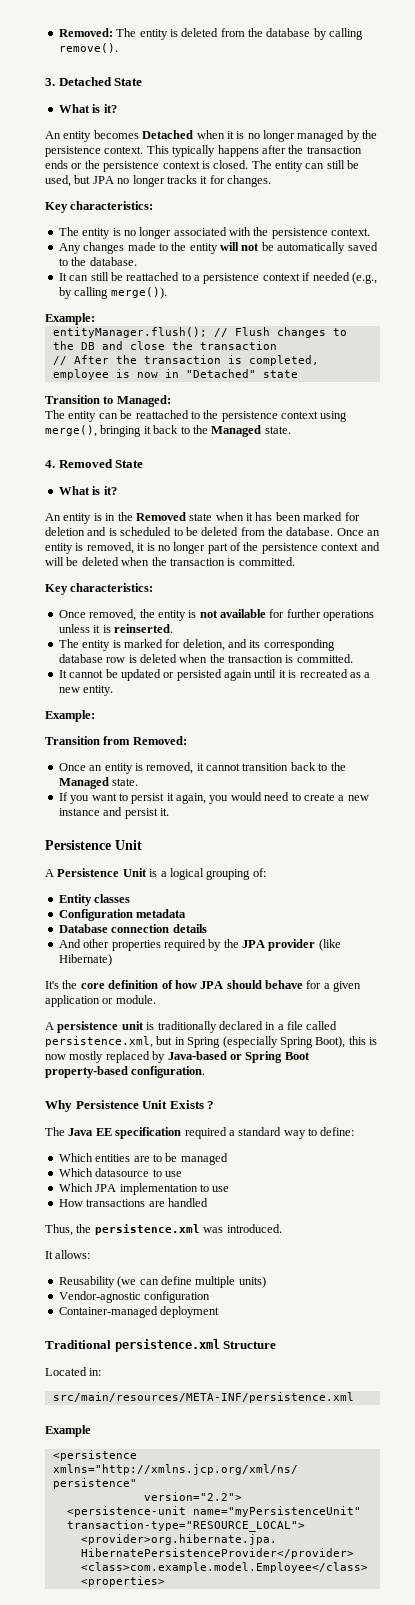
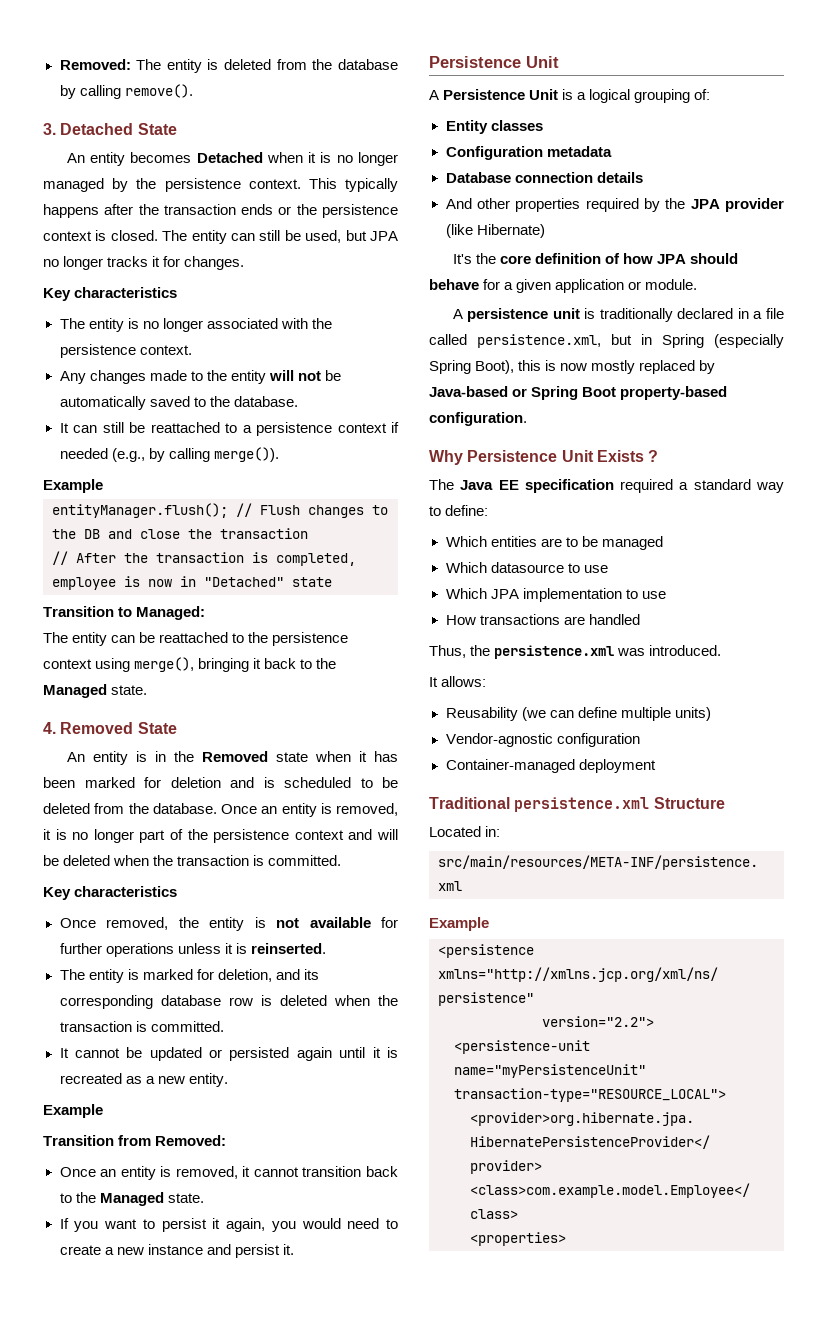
[58,104,117,113] // What is it? -> (177, 129) none
[70,201,154,210] characteristics: -> [74,287,178,298] characteristics
[45,313,95,325] Example: -> [43,479,103,493] Example
[58,486,117,495] // What is it? -> (177, 728) none
[70,583,154,592] characteristics: -> [74,886,178,897] characteristics
[45,710,95,722] Example: -> [43,1104,103,1118] Example

